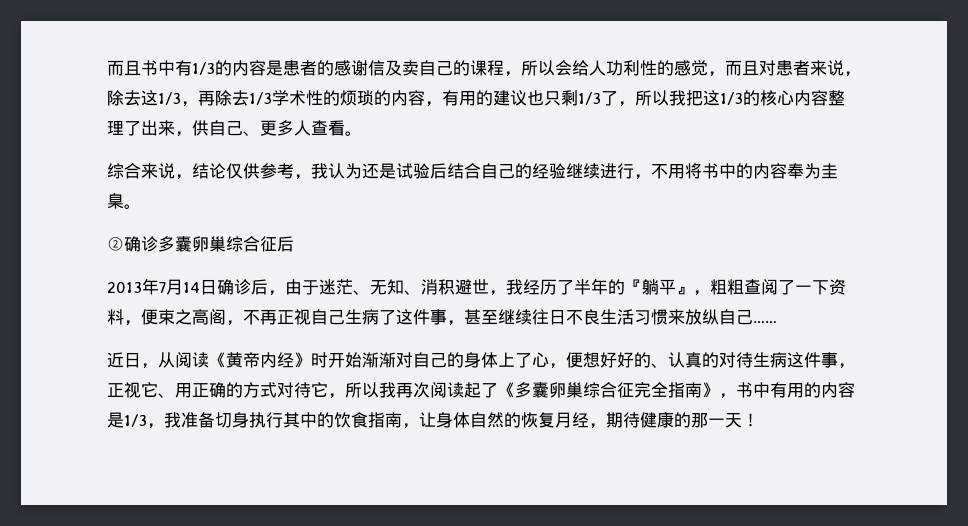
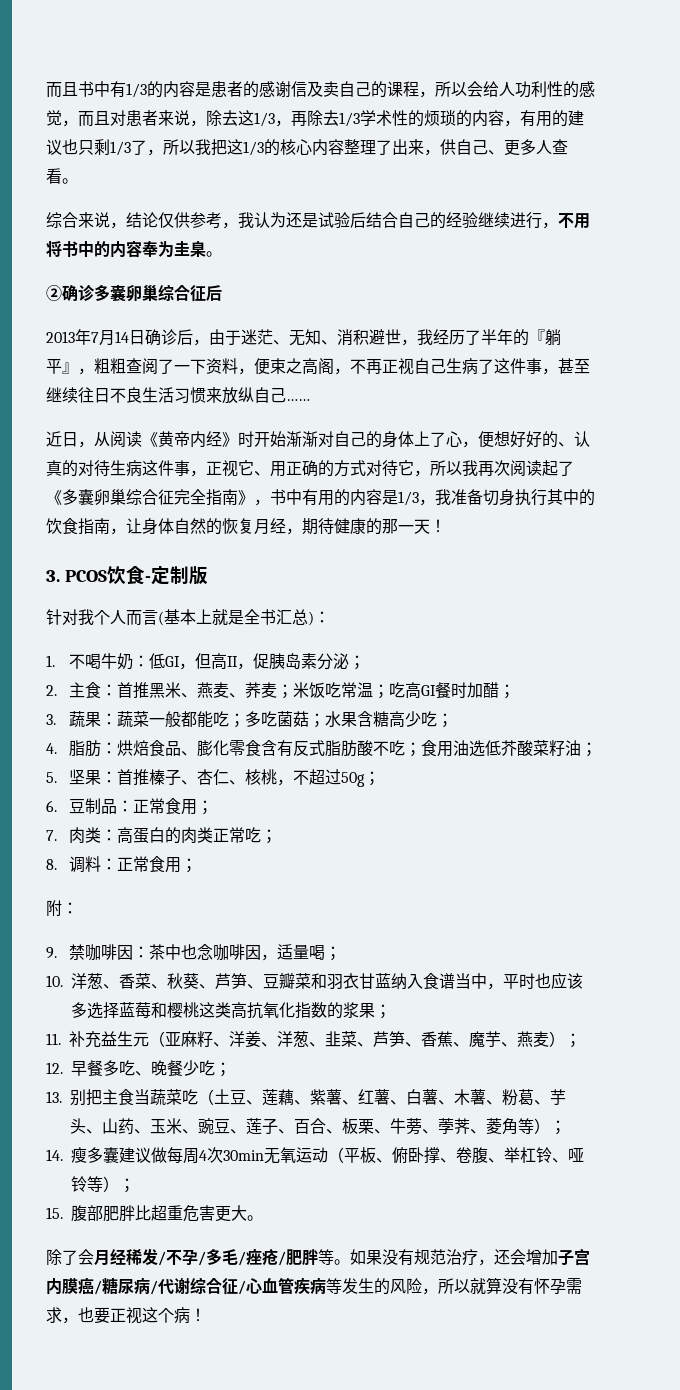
(759, 420) none -> [46,566,208,585] [46,609,330,626] [46,653,365,670] [46,682,515,699] [46,711,453,728] [46,740,597,757] [46,769,380,787] [46,798,213,815] [46,827,277,844] [46,856,197,873] [46,900,78,917] [46,944,341,961] [46,972,583,990] [71,1002,391,1019] [46,1031,581,1048] [46,1060,231,1077] [46,1089,566,1106] [70,1118,566,1135] [46,1147,584,1164] [71,1176,135,1193] [46,1205,263,1222] [46,1248,590,1266] [46,1277,582,1295] [46,1307,206,1324] // 3. PCOS饮食-定制版 // 针对我个人而言(基本上就是全书汇总)： // 1.不喝牛奶：低GI，但高II，促胰岛素分泌； // 2.主食：首推黑米、燕麦、荞麦；米饭吃常温；吃高GI餐时加醋； // 3.蔬果：蔬菜一般都能吃；多吃菌菇；水果含糖高少吃； // 4.脂肪：烘焙食品、膨化零食含有反式脂肪酸不吃；食用油选低芥酸菜籽油； // 5.坚果：首推榛子、杏仁、核桃，不超过50g； // 6.豆制品：正常食用； // 7.肉类：高蛋白的肉类正常吃； // 8.调料：正常食用； // 附： // 9.禁咖啡因：茶中也念咖啡因，适量喝； // 10.洋葱、香菜、秋葵、芦笋、豆瓣菜和羽衣甘蓝纳入食谱当中，平时也应该多选择蓝莓和樱桃这类高抗氧化指数的浆果； // 11.补充益生元（亚麻籽、洋姜、洋葱、韭菜、芦笋、香蕉、魔芋、燕麦）； // 12.早餐多吃、晚餐少吃； // 13.别把主食当蔬菜吃（土豆、莲藕、紫薯、红薯、白薯、木薯、粉葛、芋头、山药、玉米、豌豆、莲子、百合、板栗、牛蒡、荸荠、菱角等）； // 14.瘦多囊建议做每周4次30min无氧运动（平板、俯卧撑、卷腹、举杠铃、哑铃等）； // 15.腹部肥胖比超重危害更大。 // 除了会月经稀发/不孕/多毛/痤疮/肥胖等。如果没有规范治疗，还会增加子宫内膜癌/糖尿病/代谢综合征/心血管疾病等发生的风险，所以就算没有怀孕需求，也要正视这个病！

